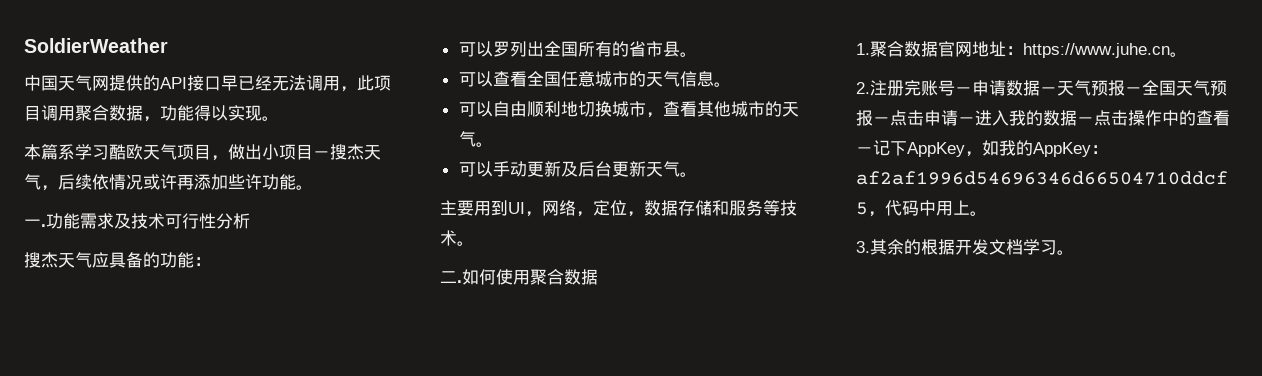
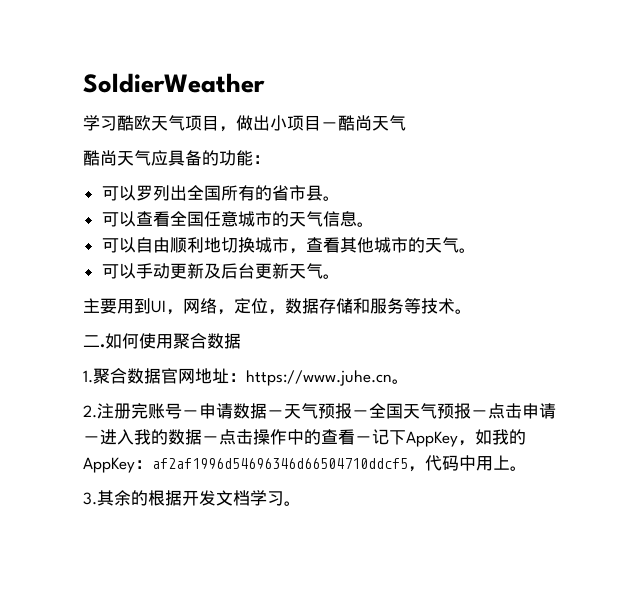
[24,75,391,92] [24,105,279,122] [24,144,75,160] 中国天气网提供的API接口早已经无法调用，此项目调用聚合数据，功能得以实现。 // 本篇系 -> (265, 83) none
[330,144,381,160] [24,174,313,191] [24,213,250,229] [24,252,58,268] 搜杰天气，后续依情况或许再添加些许功能。 // 一.功能需求及技术可行性分析 // 搜杰 -> [338,115,406,131] [83,150,117,166] 酷尚天气 // 酷尚

